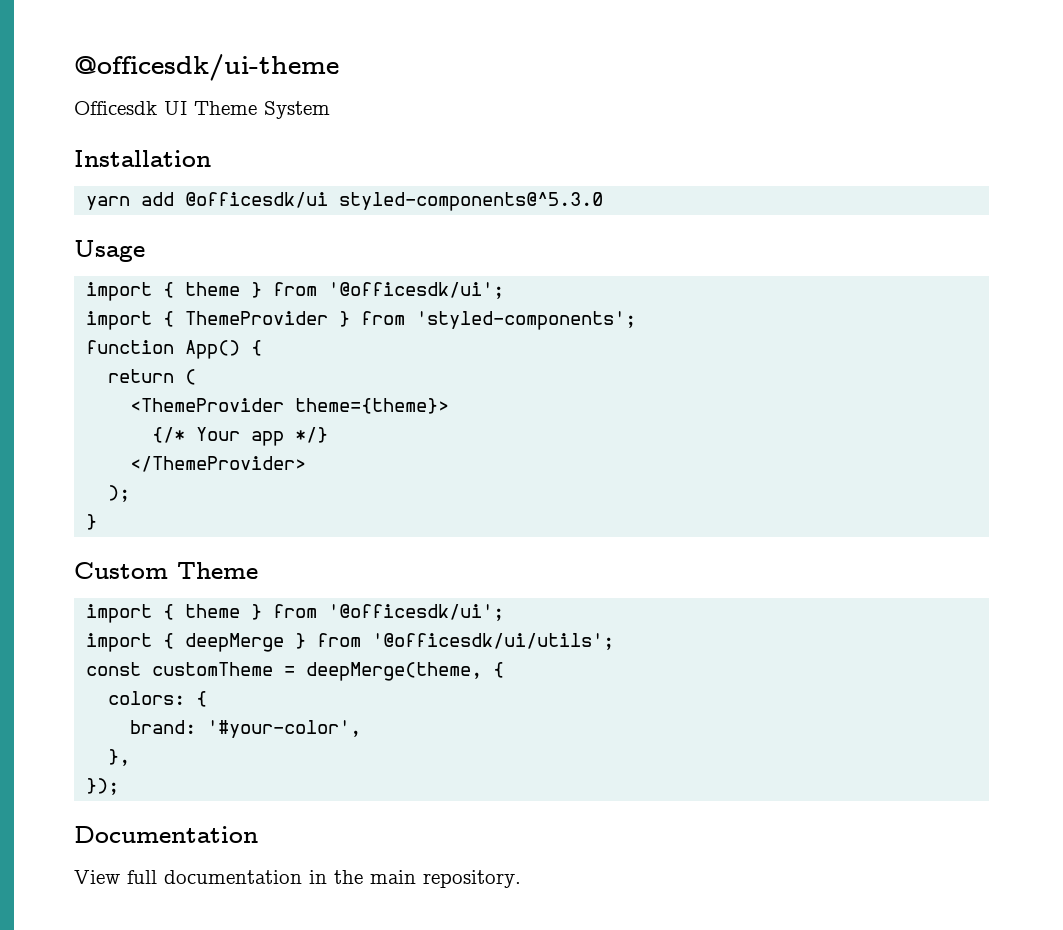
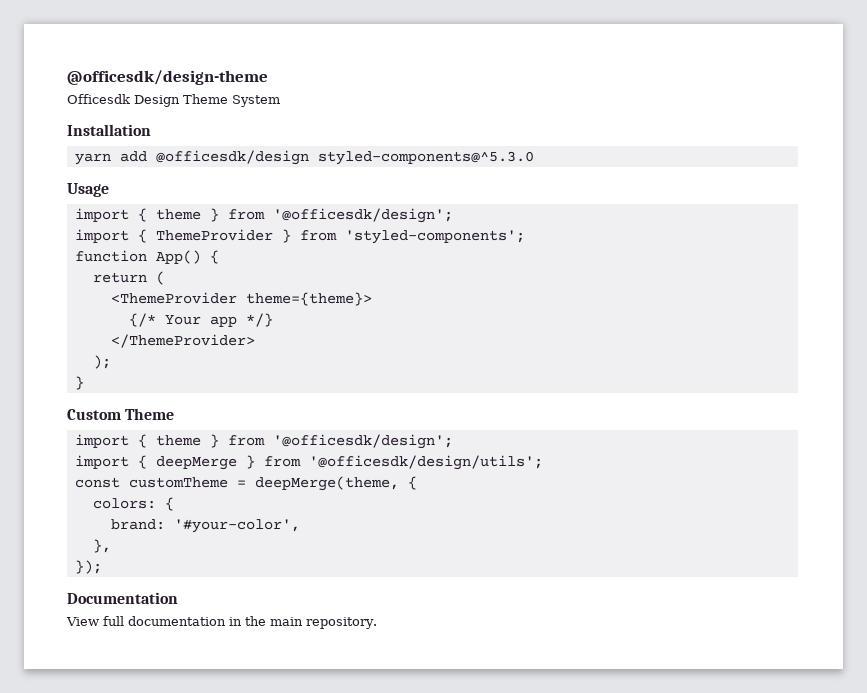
[74,54,339,81] @officesdk/ui-theme -> [67,70,268,85] @officesdk/design-theme
[164,101,187,115] UI -> [134,95,180,107] Design
[185,192,329,208] @officesdk/ui -> [155,150,309,165] @officesdk/design
[328,282,505,299] '@officesdk/ui'; -> [272,208,453,223] '@officesdk/design';
[328,604,505,621] '@officesdk/ui'; -> [272,434,453,449] '@officesdk/design';
[372,633,615,650] '@officesdk/ui/utils'; -> [308,455,543,470] '@officesdk/design/utils';

